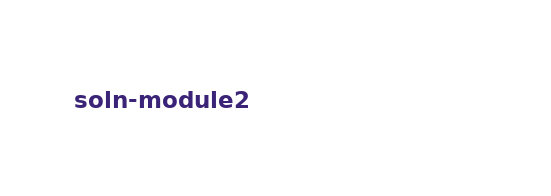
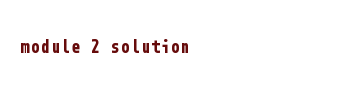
[74,91,250,108] soln-module2 -> [20,39,190,53] module 2 solution

